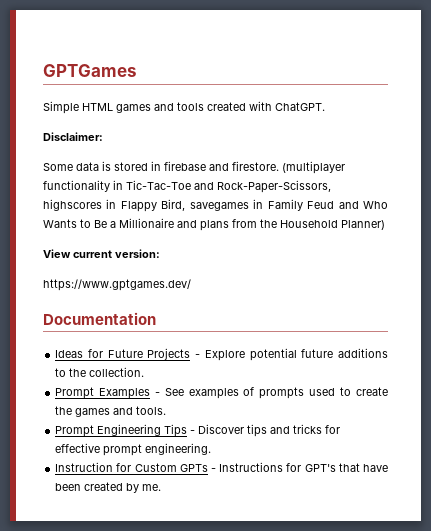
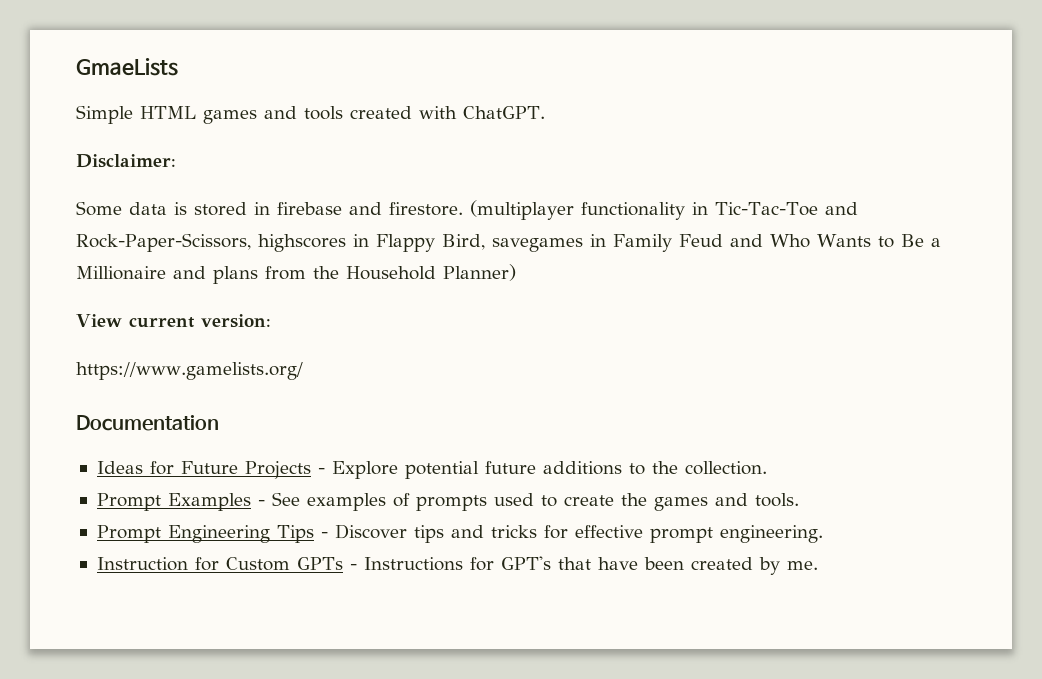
[43,64,137,77] GPTGames -> [76,58,178,76] GmaeLists
[43,279,191,291] https://www.gptgames.dev/ -> [76,362,303,380] https://www.gamelists.org/

